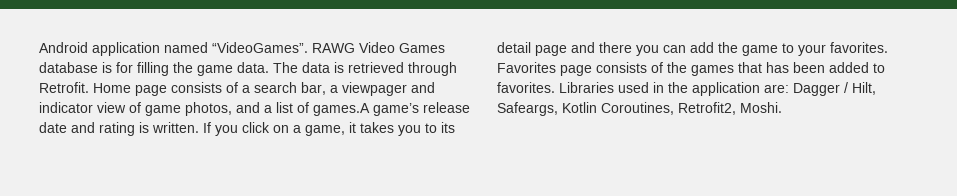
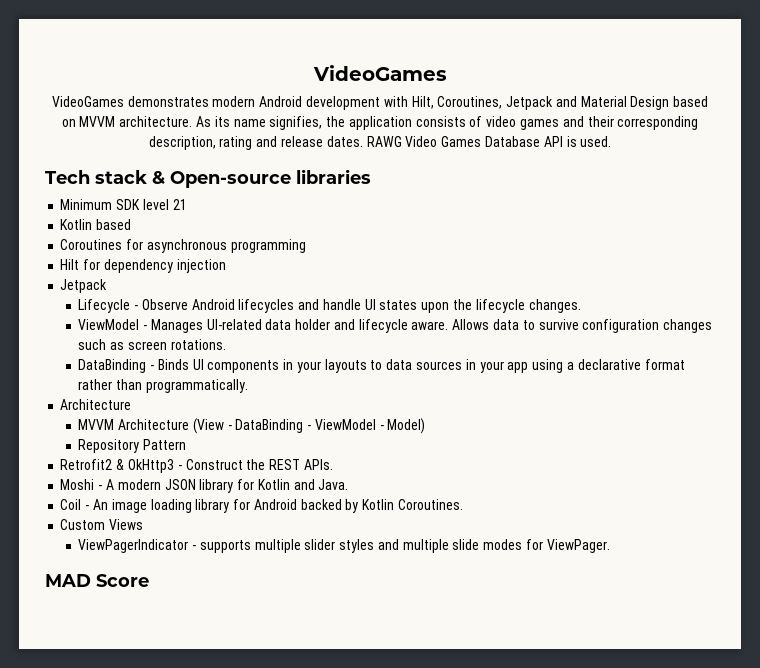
[39,42,445,56] [39,62,457,76] [39,82,435,96] [39,102,470,116] [39,122,455,136] [497,42,888,56] [497,62,885,76] [497,82,876,96] [497,102,782,116] Android application named “VideoGames”. RAWG Video Games database is for filling the game data. The data is retrieved through Retrofit. Home page consists of a search bar, a viewpager and indicator view of game photos, and a list of games.A game’s release date and rating is written. If you click on a game, it takes you to its detail page and there you can add the game to your favorites. Favorites page consists of the games that has been added to favorites. Libraries used in the application are: Dagger / Hilt, Safeargs, Kotlin Coroutines, Retrofit2, Moshi. -> [312,65,447,81] [51,96,709,110] [61,116,699,130] [148,136,612,150] [45,169,371,188] [60,199,187,210] [60,219,132,230] [60,239,306,253] [60,259,226,273] [60,279,108,293] [78,299,581,313] [78,319,713,333] [78,339,226,350] [78,359,685,373] [78,379,248,393] [60,399,132,410] [78,418,426,434] [78,439,187,453] [60,459,333,473] [60,479,349,493] [60,499,463,513] [60,519,144,530] [78,539,610,553] [45,574,149,587] VideoGames // VideoGames demonstrates modern Android development with Hilt, Coroutines, Jetpack and Material Design based on MVVM architecture. As its name signifies, the application consists of video games and their corresponding description, rating and release dates. RAWG Video Games Database API is used. // Tech stack & Open-source libraries // Minimum SDK level 21 // Kotlin based // Coroutines for asynchronous programming // Hilt for dependency injection // Jetpack // Lifecycle - Observe Android lifecycles and handle UI states upon the lifecycle changes. // ViewModel - Manages UI-related data holder and lifecycle aware. Allows data to survive configuration changes such as screen rotations. // DataBinding - Binds UI components in your layouts to data sources in your app using a declarative format rather than programmatically. // Architecture // MVVM Architecture (View - DataBinding - ViewModel - Model) // Repository Pattern // Retrofit2 & OkHttp3 - Construct the REST APIs. // Moshi - A modern JSON library for Kotlin and Java. // Coil - An image loading library for Android backed by Kotlin Coroutines. // Custom Views // ViewPagerIndicator - supports multiple slider styles and multiple slide modes for ViewPager. // MAD Score

